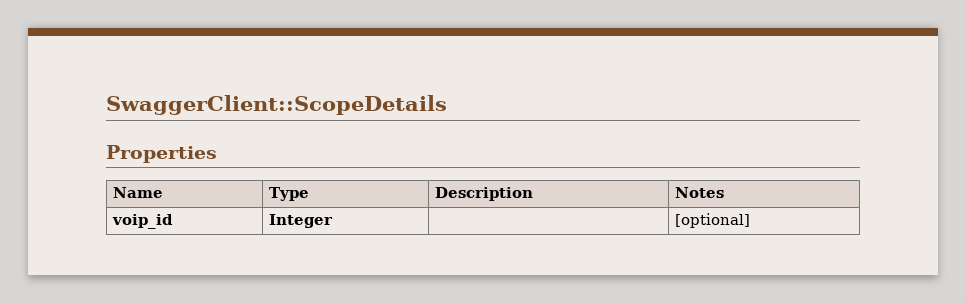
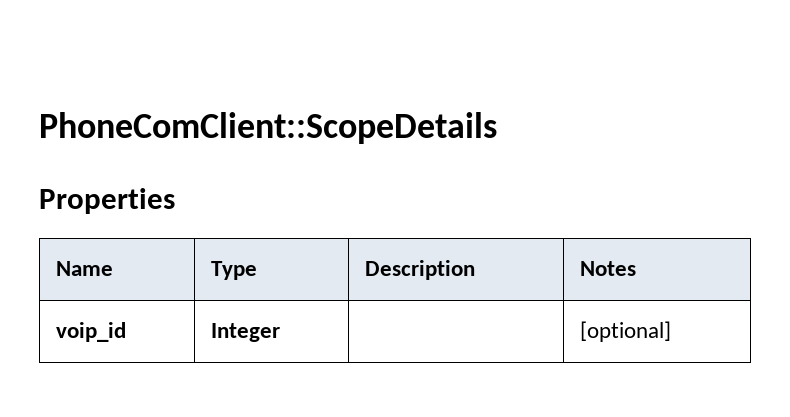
[106,95,447,115] SwaggerClient::ScopeDetails -> [39,112,497,144] PhoneComClient::ScopeDetails

